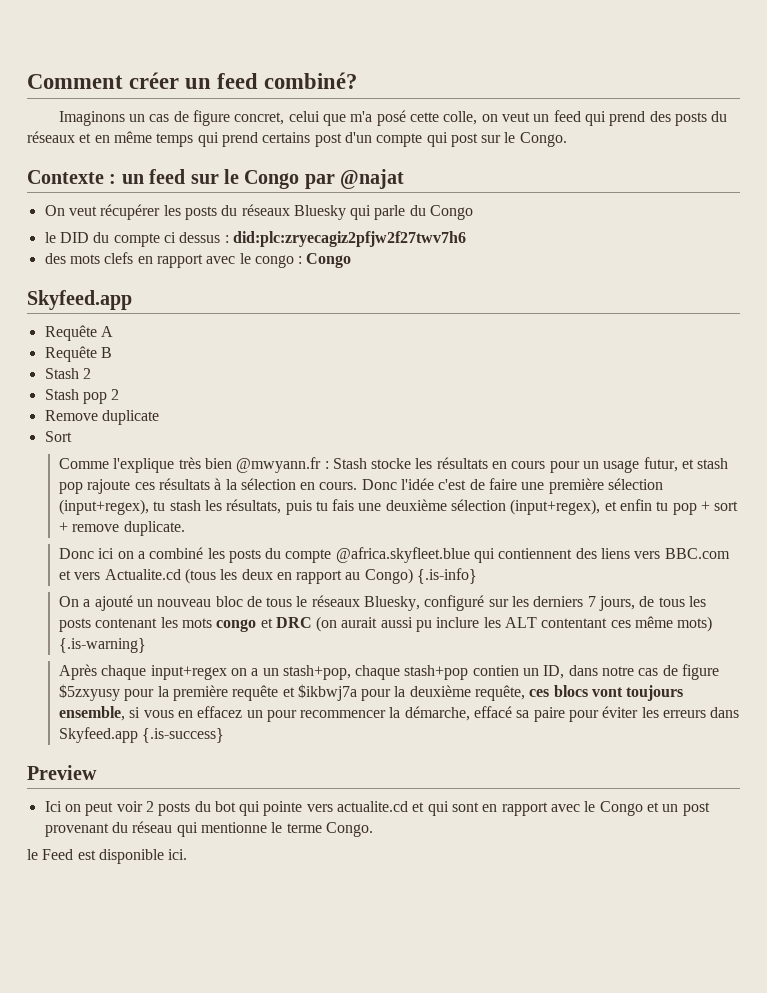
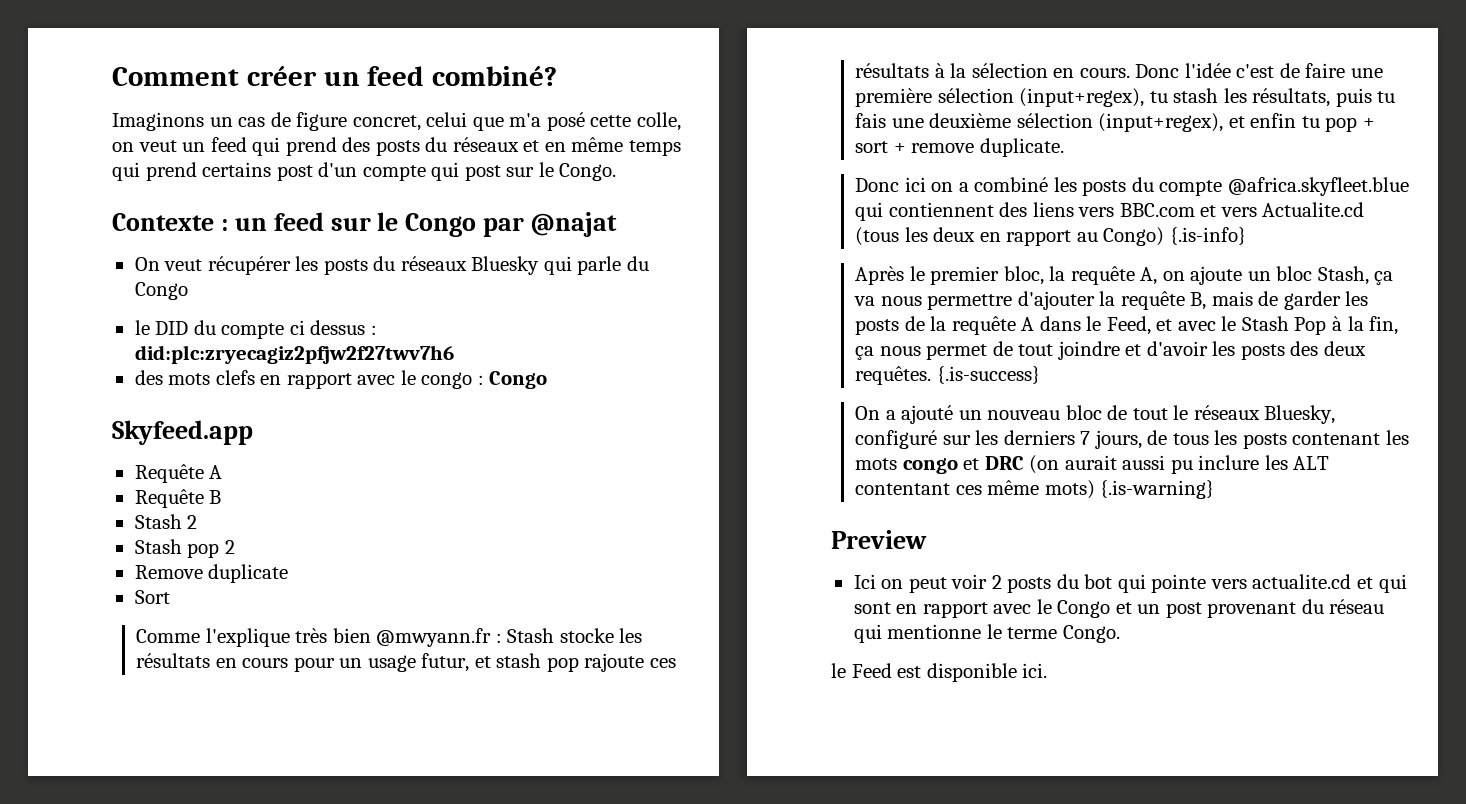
(478, 576) none -> [855,266,1394,285] [854,291,1369,310] [855,316,1399,335] [855,341,1366,360] [855,366,1040,385] // Après le premier bloc, la requête A, on ajoute un bloc Stash, ça va nous permettre d'ajouter la requête B, mais de garder les posts de la requête A dans le Feed, et avec le Stash Pop à la fin, ça nous permet de tout joindre et d'avoir les posts des deux requêtes. {.is-success}
[266,597,293,607] tous -> [1132,408,1168,420] tout
[58,664,720,680] [58,684,684,701] [58,706,740,722] [58,727,225,743] // Après chaque input+regex on a un stash+pop, chaque stash+pop contien un ID, dans notre cas de figure $5zxyusy pour la première requête et $ikbwj7a pour la deuxième requête, ces blocs vont toujours ensemble, si vous en effacez un pour recommencer la démarche, effacé sa paire pour éviter les erreurs dans Skyfeed.app {.is-success} -> (1215, 489) none

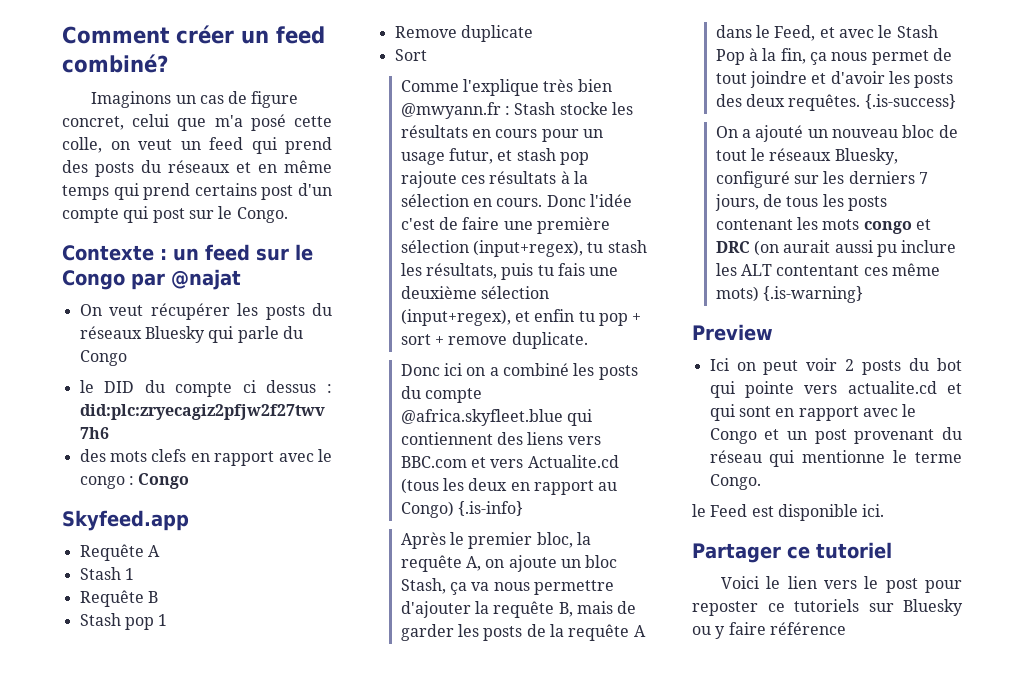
(223, 472) none -> [79,567,134,580] // Stash 1
[134,514,198,529] // Stash 2 -> (158, 597) none
[224,540,235,554] 2 -> [158,614,168,626] 1
(1048, 670) none -> [692,542,892,563] [721,576,962,593] [692,599,963,616] [692,622,846,639] // Partager ce tutoriel // Voici le lien vers le post pour reposter ce tutoriels sur Bluesky ou y faire référence

